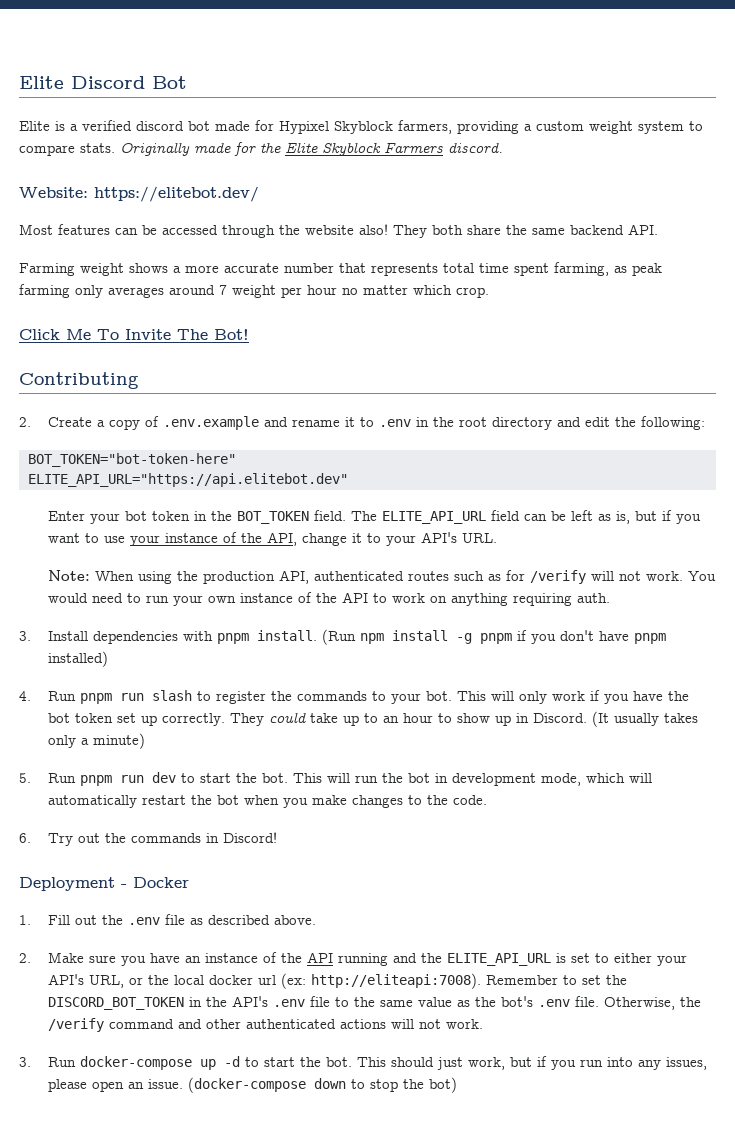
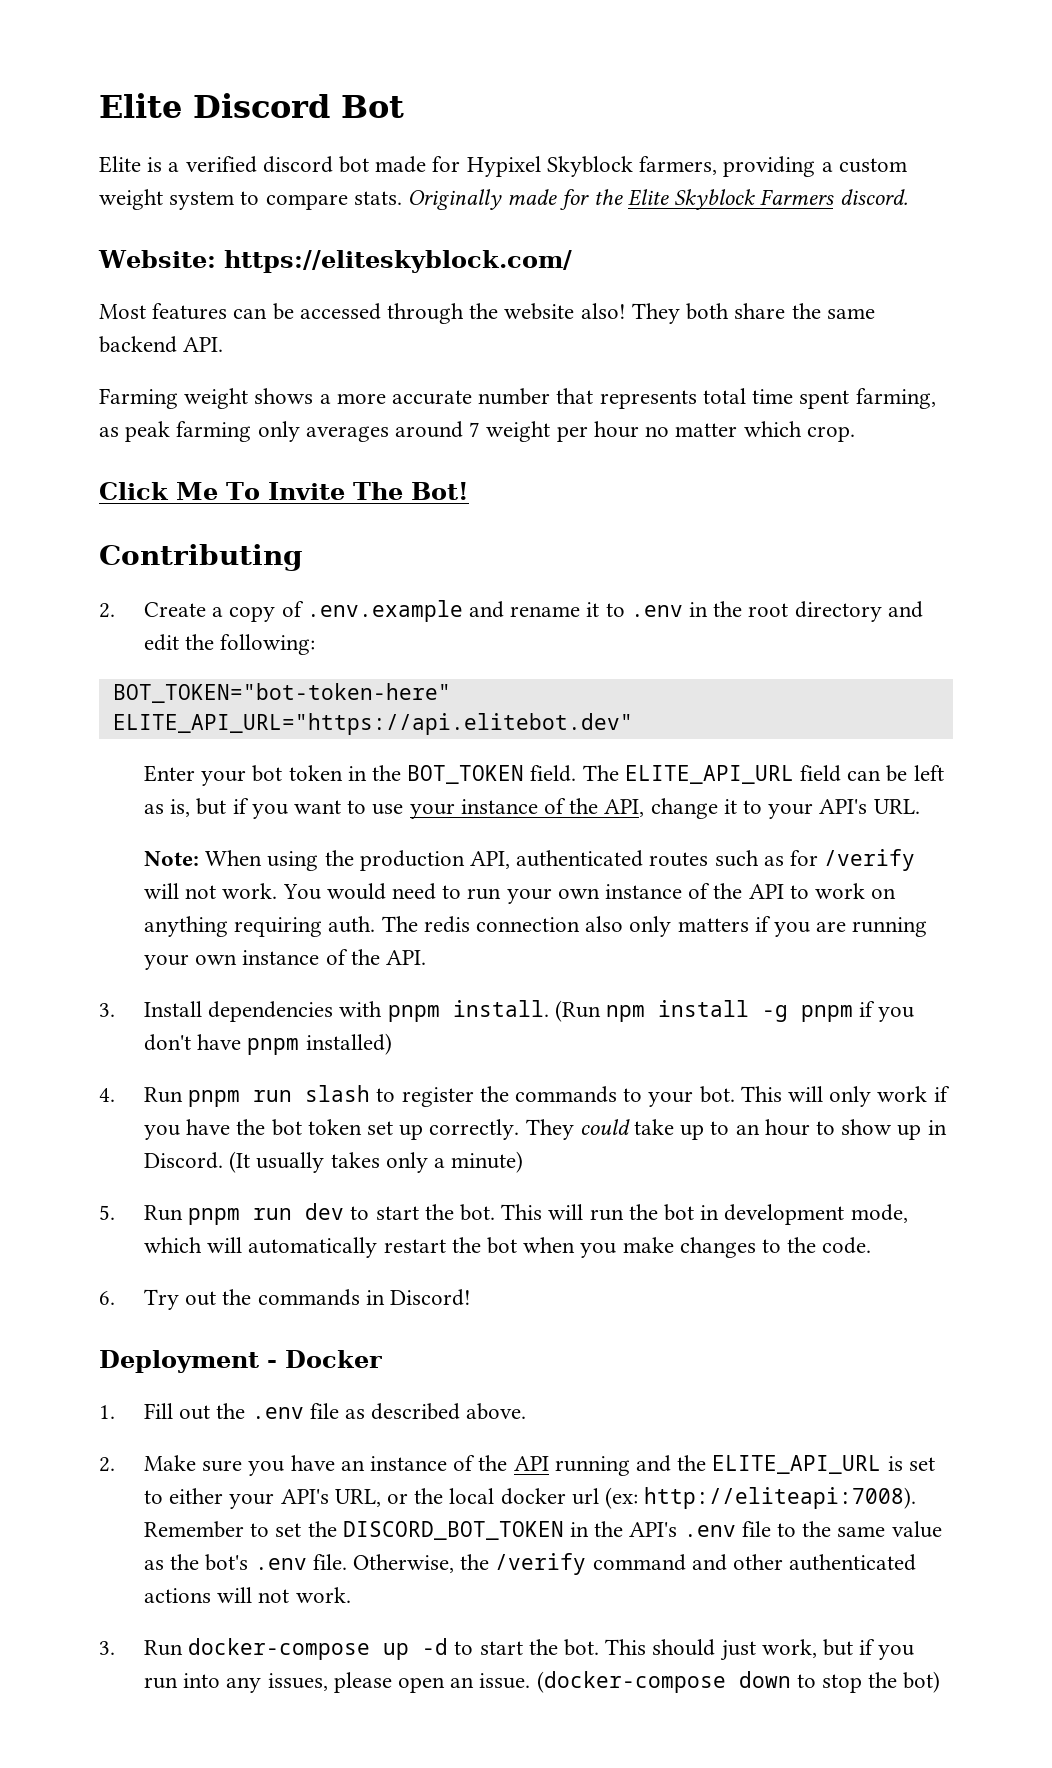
[94,186,259,202] https://elitebot.dev/ -> [223,250,572,273] https://eliteskyblock.com/
(611, 598) none -> [381,916,928,937] [143,949,426,970] The redis connection also only matters if you are running your own instance of the API.

